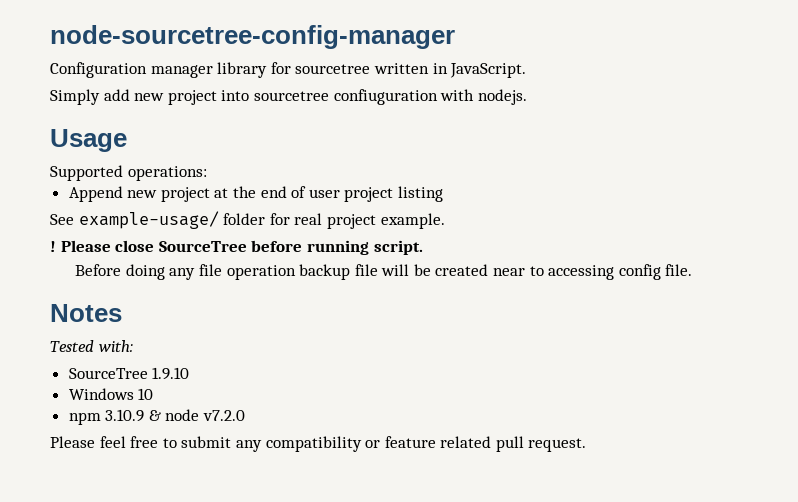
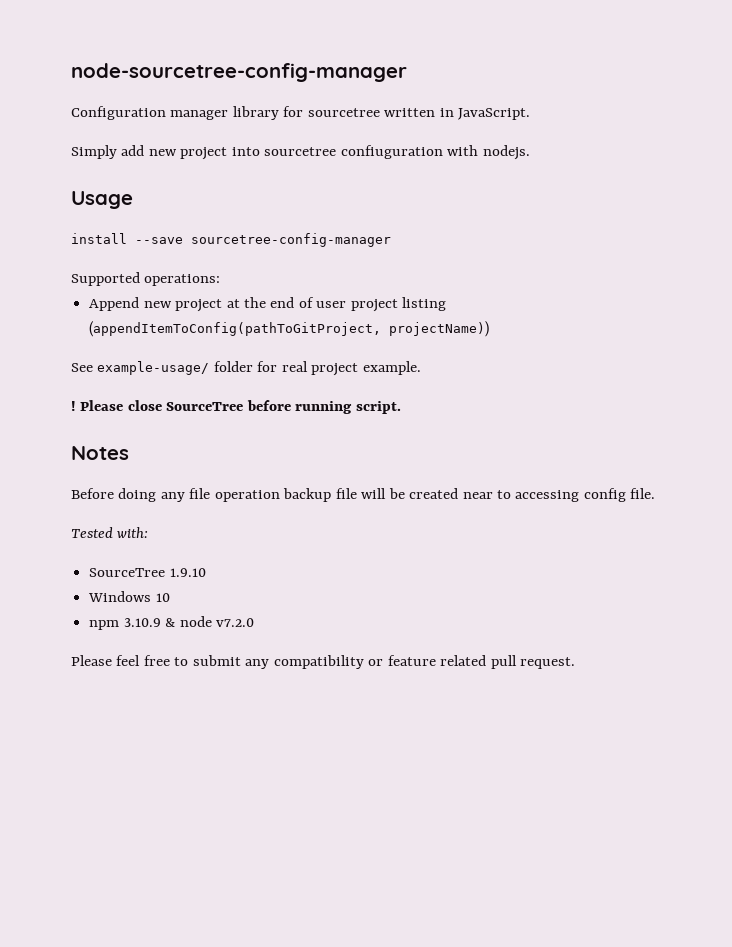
(127, 140) none -> [71,233,391,247] // install --save sourcetree-config-manager
(444, 194) none -> [89,321,490,337] (appendItemToConfig(pathToGitProject, projectName))
(423, 247) none -> [71,446,129,460] // Notes
[50,304,122,322] // Notes -> (656, 493) none

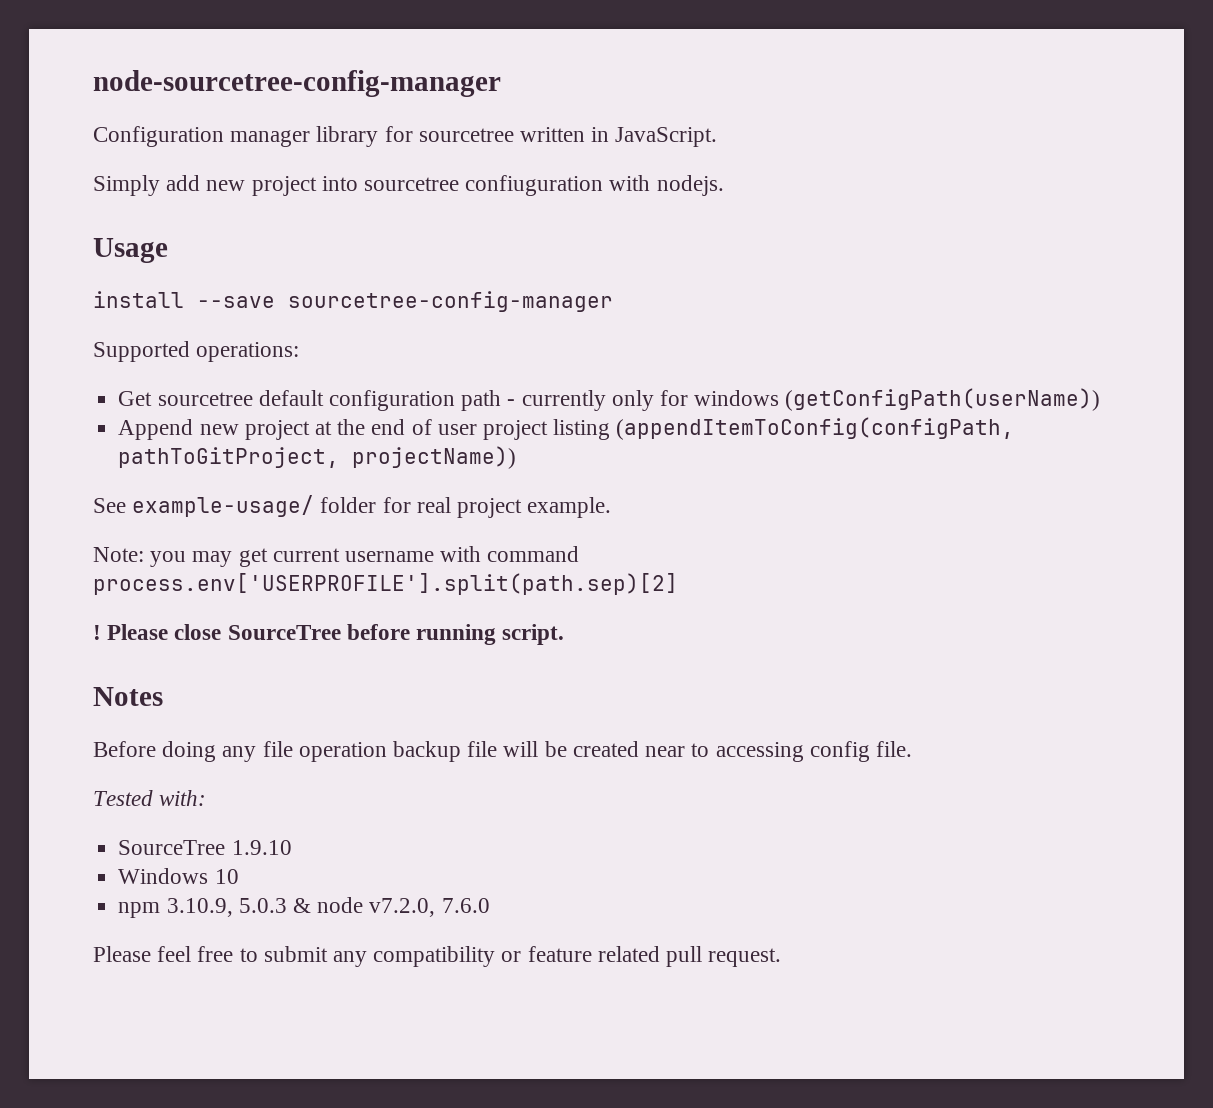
(221, 280) none -> [118,388,1101,411] // Get sourcetree default configuration path - currently only for windows (getConfigPath(userName))
[89,321,382,337] (appendItemToConfig(pathToGitProject, -> [616,417,1015,440] [118,447,340,468] (appendItemToConfig(configPath, pathToGitProject,
(421, 368) none -> [93,546,580,567] [93,573,678,595] // Note: you may get current username with command process.env['USERPROFILE'].split(path.sep)[2]
[123,616,254,627] 3.10.9 & node v7.2.0 -> [166,897,490,917] 3.10.9, 5.0.3 & node v7.2.0, 7.6.0

